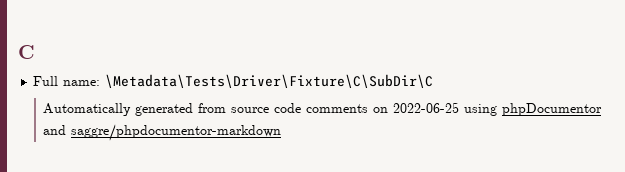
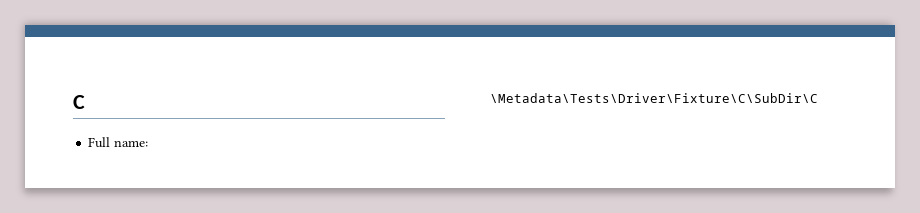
[43,102,603,116] [43,124,282,141] // Automatically generated from source code comments on 2022-06-25 using phpDocumentor and saggre/phpdocumentor-markdown -> (819, 98) none

